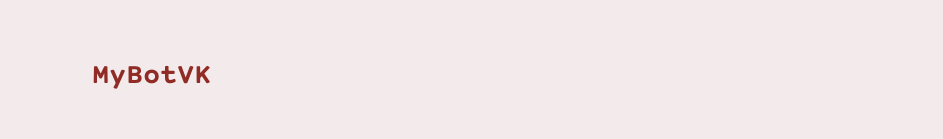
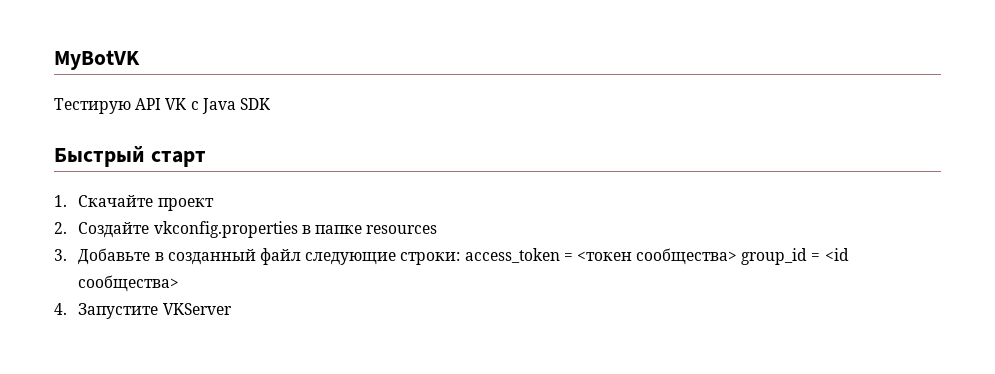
(211, 77) none -> [54,98,271,114] [54,146,206,167] [54,195,214,211] [54,221,438,238] [54,248,849,265] [78,275,180,292] [54,303,232,319] // Тестирую API VK с Java SDK // Быстрый старт // 1. Скачайте проект // 2. Создайте vkconfig.properties в папке resources // 3. Добавьте в созданный файл следующие строки: access_token = <токен сообщества> group_id = <id сообщества> // 4. Запустите VKServer

